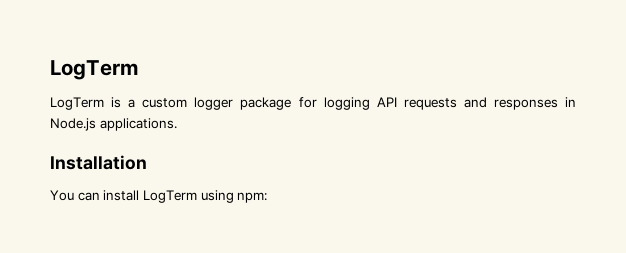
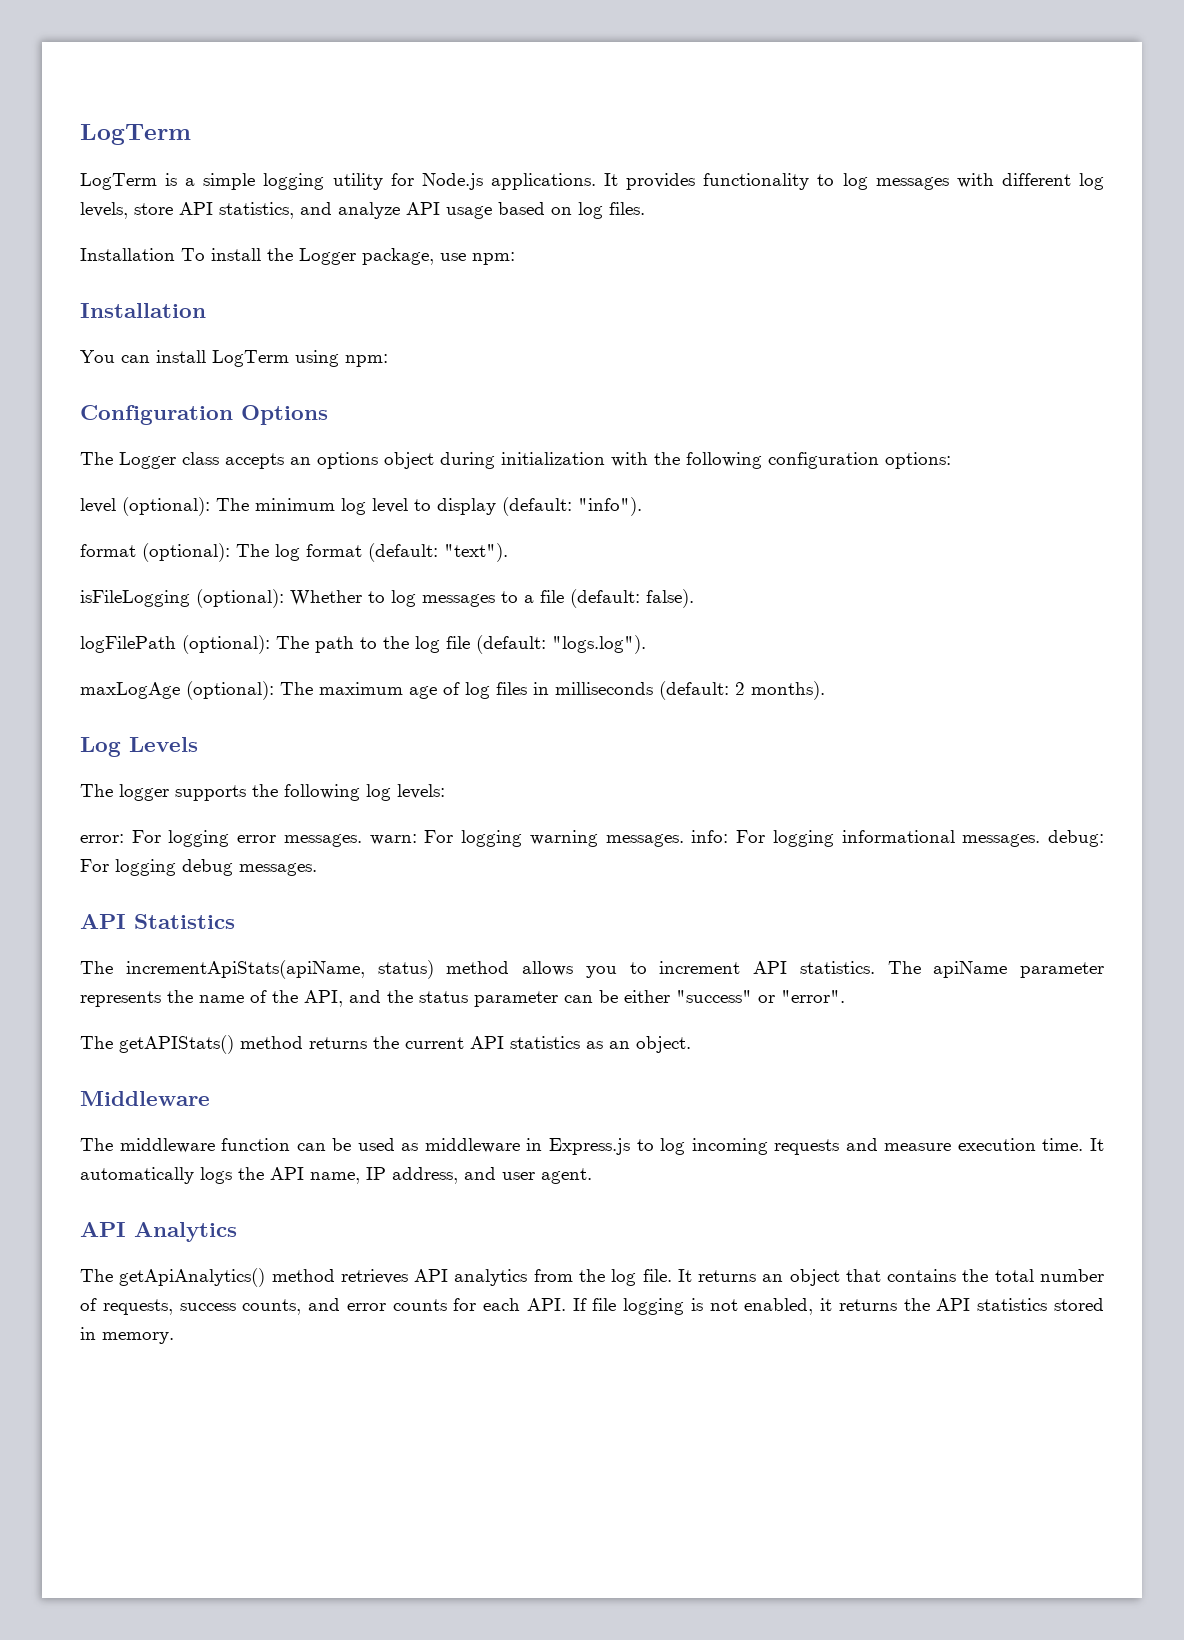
[142,97,576,110] [50,118,177,131] custom logger package for logging API requests and responses in Node.js applications. -> [203,173,1104,190] [80,202,645,219] [80,248,515,265] simple logging utility for Node.js applications. It provides functionality to log messages with different log levels, store API statistics, and analyze API usage based on log files. // Installation To install the Logger package, use npm:
(268, 197) none -> [80,405,328,425] [80,452,951,469] [80,497,642,516] [80,543,508,562] [80,589,694,608] [80,635,646,654] [80,681,825,700] [80,737,198,757] [80,784,445,801] [80,830,1104,847] [80,859,317,876] [80,914,235,929] [80,960,1104,979] [80,990,845,1007] [80,1035,691,1054] [80,1091,210,1106] [80,1138,1104,1155] [80,1167,592,1184] [80,1222,237,1242] [80,1268,1105,1287] [80,1298,1105,1315] [80,1327,174,1344] // Configuration Options // The Logger class accepts an options object during initialization with the following configuration options: // level (optional): The minimum log level to display (default: "info"). // format (optional): The log format (default: "text"). // isFileLogging (optional): Whether to log messages to a file (default: false). // logFilePath (optional): The path to the log file (default: "logs.log"). // maxLogAge (optional): The maximum age of log files in milliseconds (default: 2 months). // Log Levels // The logger supports the following log levels: // error: For logging error messages. warn: For logging warning messages. info: For logging informational messages. debug: For logging debug messages. // API Statistics // The incrementApiStats(apiName, status) method allows you to increment API statistics. The apiName parameter represents the name of the API, and the status parameter can be either "success" or "error". // The getAPIStats() method returns the current API statistics as an object. // Middleware // The middleware function can be used as middleware in Express.js to log incoming requests and measure execution time. It automatically logs the API name, IP address, and user agent. // API Analytics // The getApiAnalytics() method retrieves API analytics from the log file. It returns an object that contains the total number of requests, success counts, and error counts for each API. If file logging is not enabled, it returns the API statistics stored in memory.

